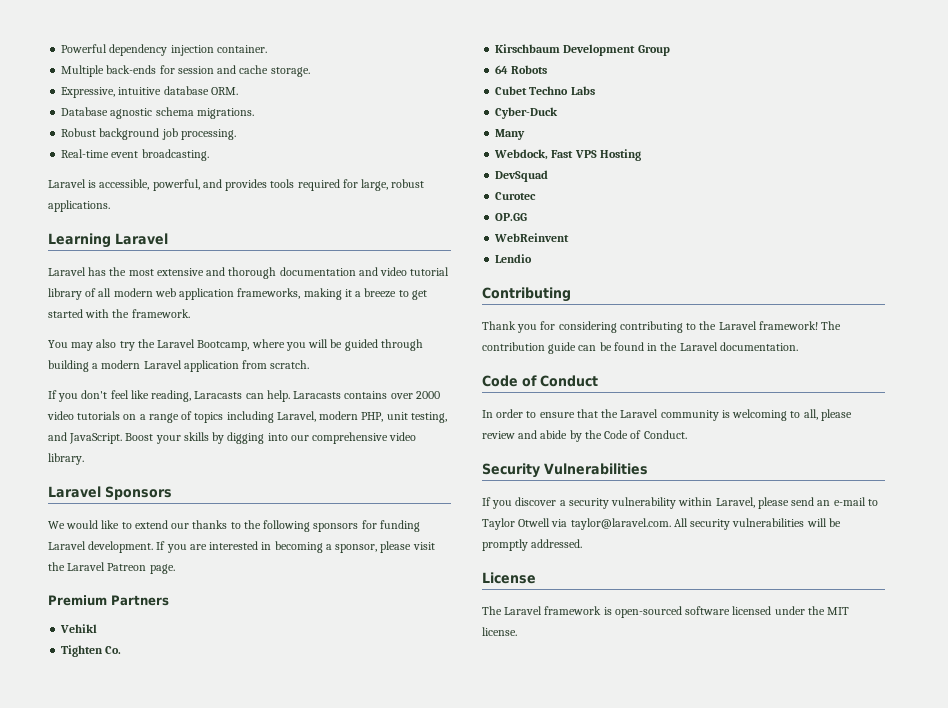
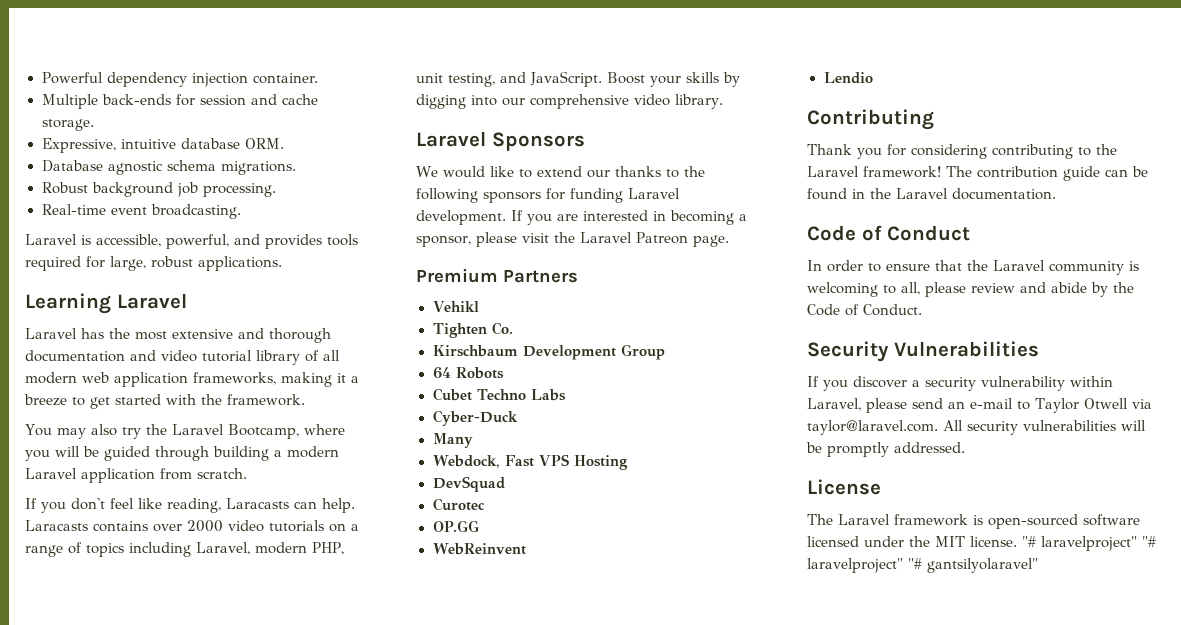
(517, 631) none -> [1022,536,1156,551] [807,558,1038,573] "# laravelproject" "# laravelproject" "# gantsilyolaravel"

